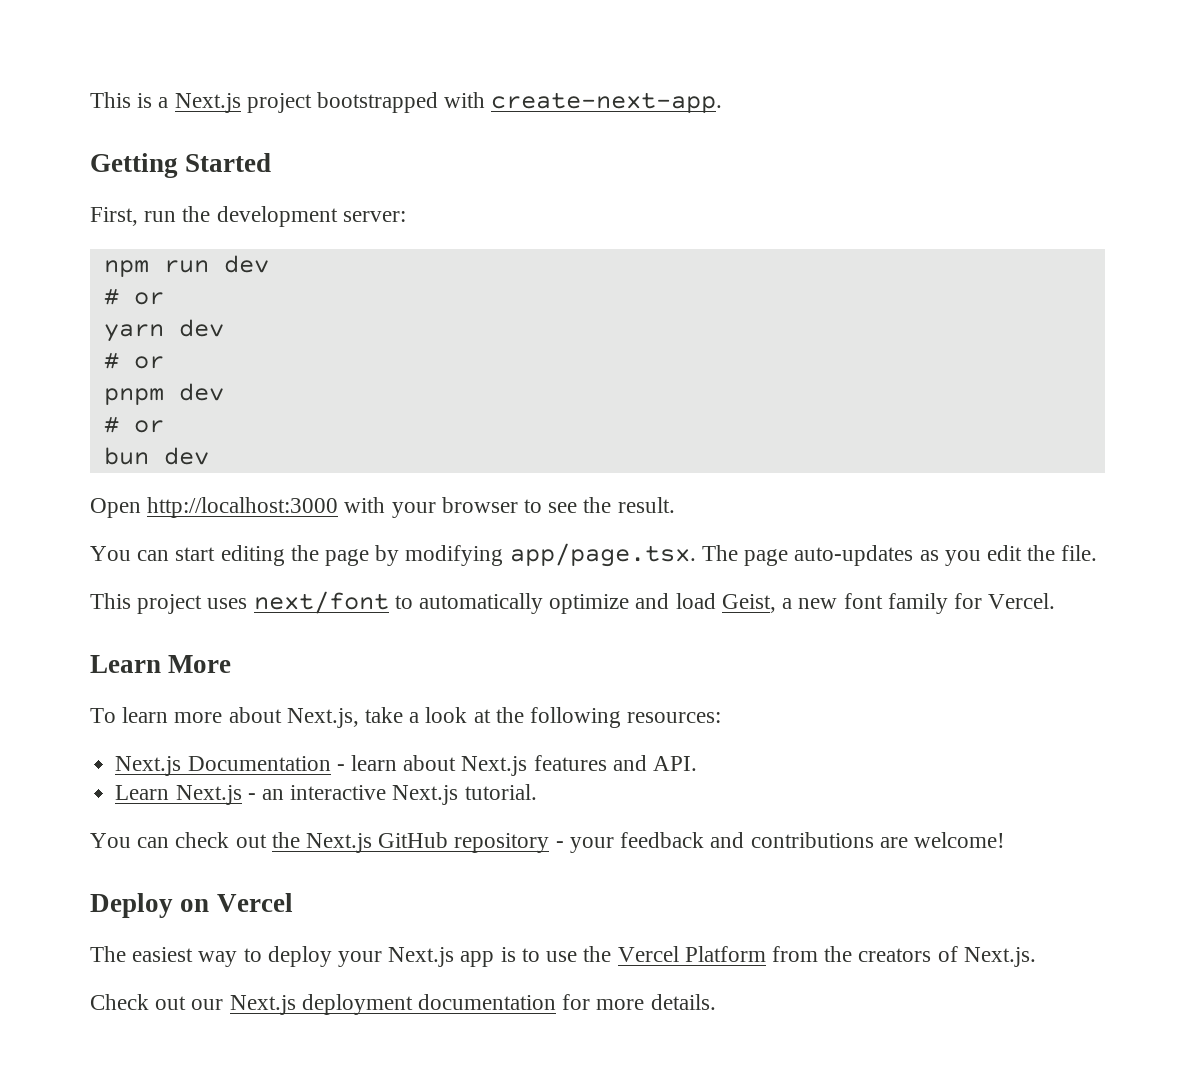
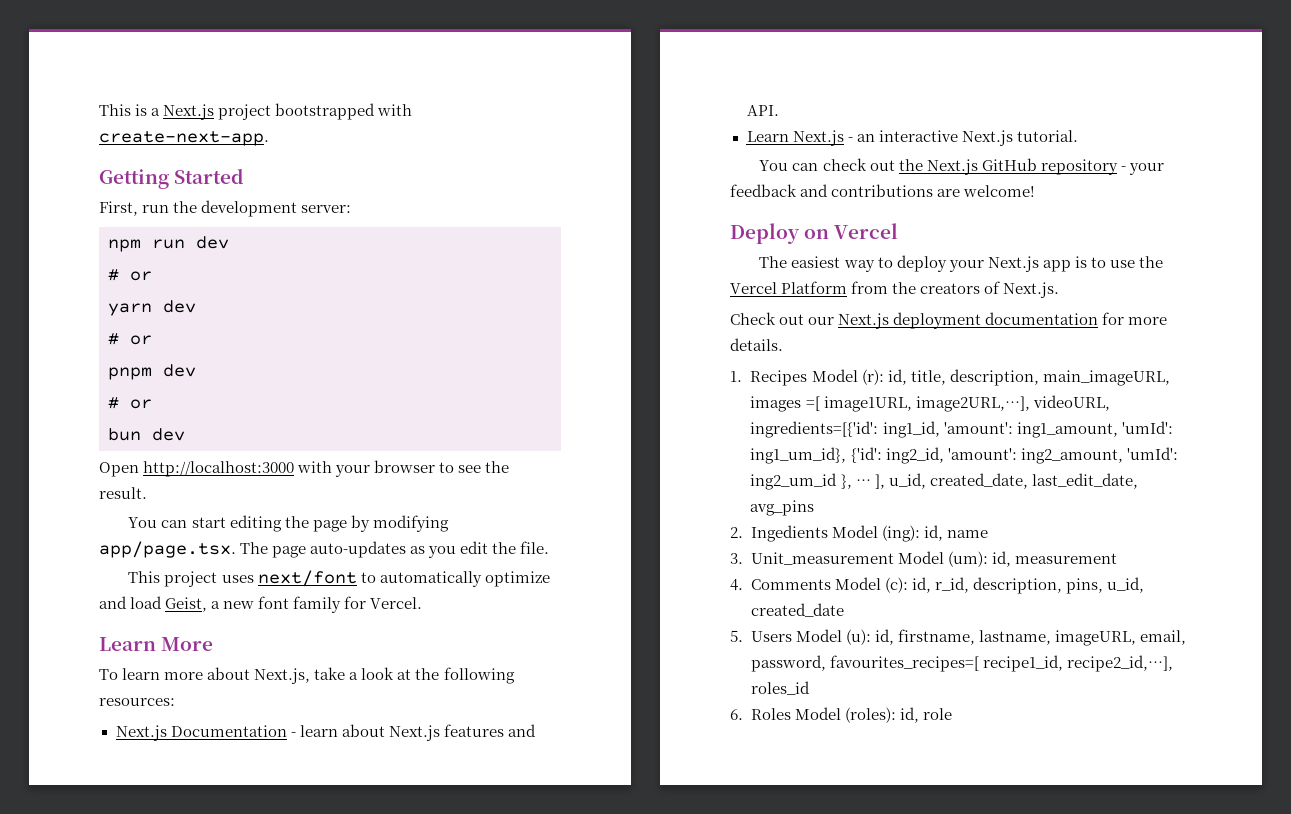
(716, 1002) none -> [730,369,1170,386] [750,395,1110,412] [750,421,1173,438] [750,447,1178,464] [750,473,1138,490] [750,500,815,516] [730,525,988,542] [730,551,1117,567] [730,577,1144,594] [750,603,844,617] [730,629,1186,646] [750,655,1173,672] [750,681,810,695] [730,707,952,723] // 1. Recipes Model (r): id, title, description, main_imageURL, images =[ image1URL, image2URL,…], videoURL, ingredients=[{'id': ing1_id, 'amount': ing1_amount, 'umId': ing1_um_id}, {'id': ing2_id, 'amount': ing2_amount, 'umId': ing2_um_id }, … ], u_id, created_date, last_edit_date, avg_pins // 2. Ingedients Model (ing): id, name // 3. Unit_measurement Model (um): id, measurement // 4. Comments Model (c): id, r_id, description, pins, u_id, created_date // 5. Users Model (u): id, firstname, lastname, imageURL, email, password, favourites_recipes=[ recipe1_id, recipe2_id,…], roles_id // 6. Roles Model (roles): id, role

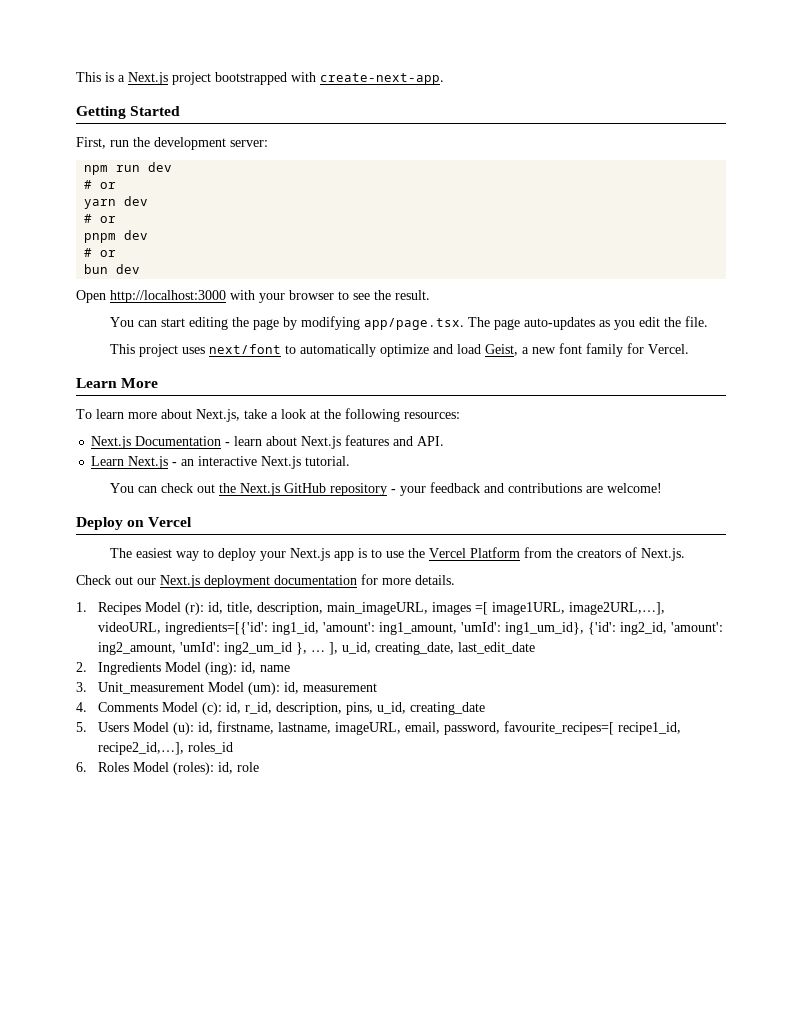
[929,473,1138,489] [750,500,815,516] created_date, last_edit_date, avg_pins -> [375,642,536,655] creating_date, last_edit_date
[750,525,828,542] Ingedients -> [98,662,162,675] Ingredients
[750,603,844,617] created_date -> [410,702,486,715] creating_date
[829,655,979,672] favourites_recipes=[ -> [504,721,615,735] favourite_recipes=[

